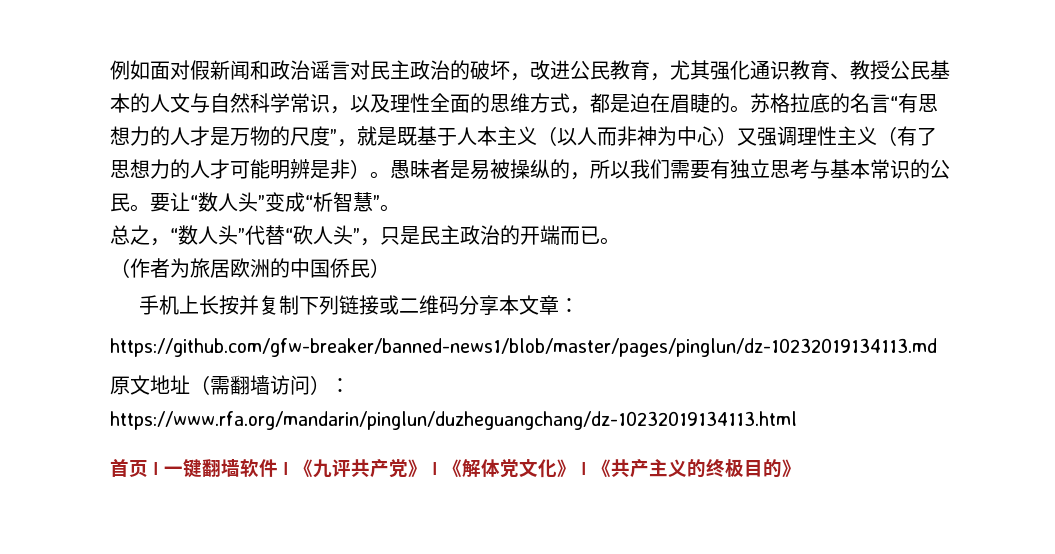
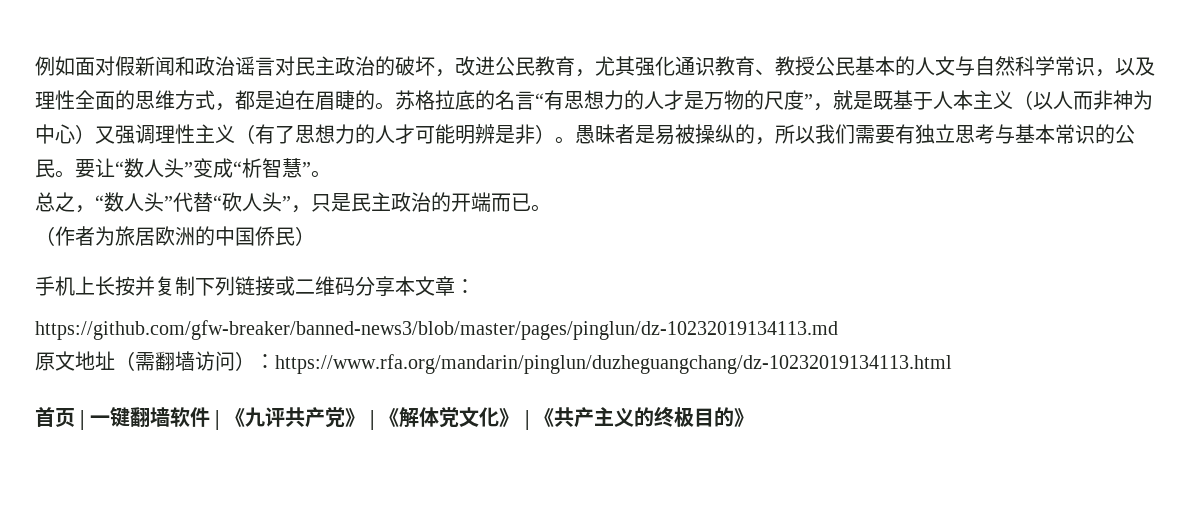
[110,338,937,357] https://github.com/gfw-breaker/banned-news1/blob/master/pages/pinglun/dz-10232019134113.md -> [35,320,838,340] https://github.com/gfw-breaker/banned-news3/blob/master/pages/pinglun/dz-10232019134113.md

